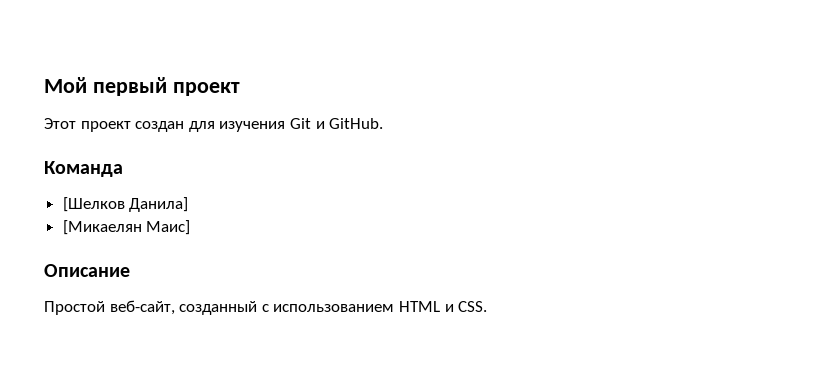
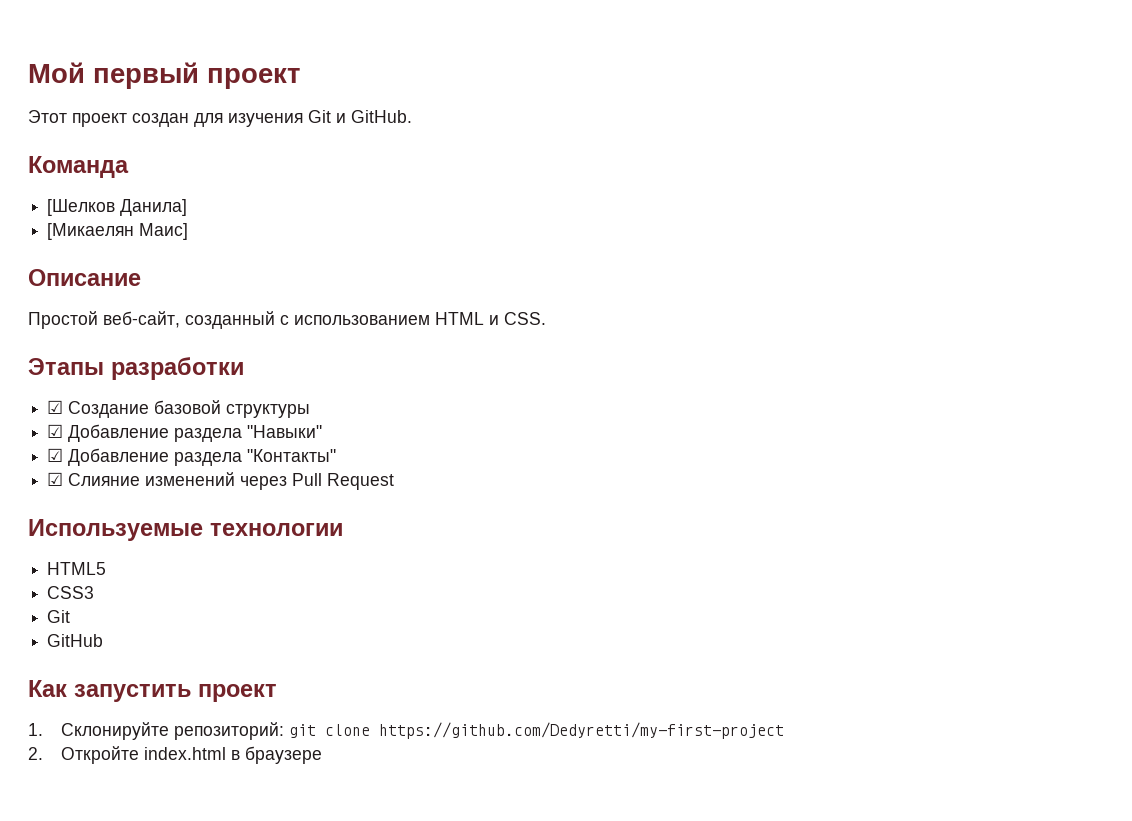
(488, 306) none -> [28,357,244,380] [47,400,311,418] [47,424,323,442] [47,448,337,466] [47,472,395,490] [28,519,343,541] [47,562,107,575] [47,586,95,599] [47,610,71,623] [47,634,104,647] [28,680,277,702] [28,722,784,740] [28,746,322,764] // Этапы разработки // ☑ Создание базовой структуры // ☑ Добавление раздела "Навыки" // ☑ Добавление раздела "Контакты" // ☑ Слияние изменений через Pull Request // Используемые технологии // HTML5 // CSS3 // Git // GitHub // Как запустить проект // 1. Склонируйте репозиторий: git clone https://github.com/Dedyretti/my-first-project // 2. Откройте index.html в браузере

